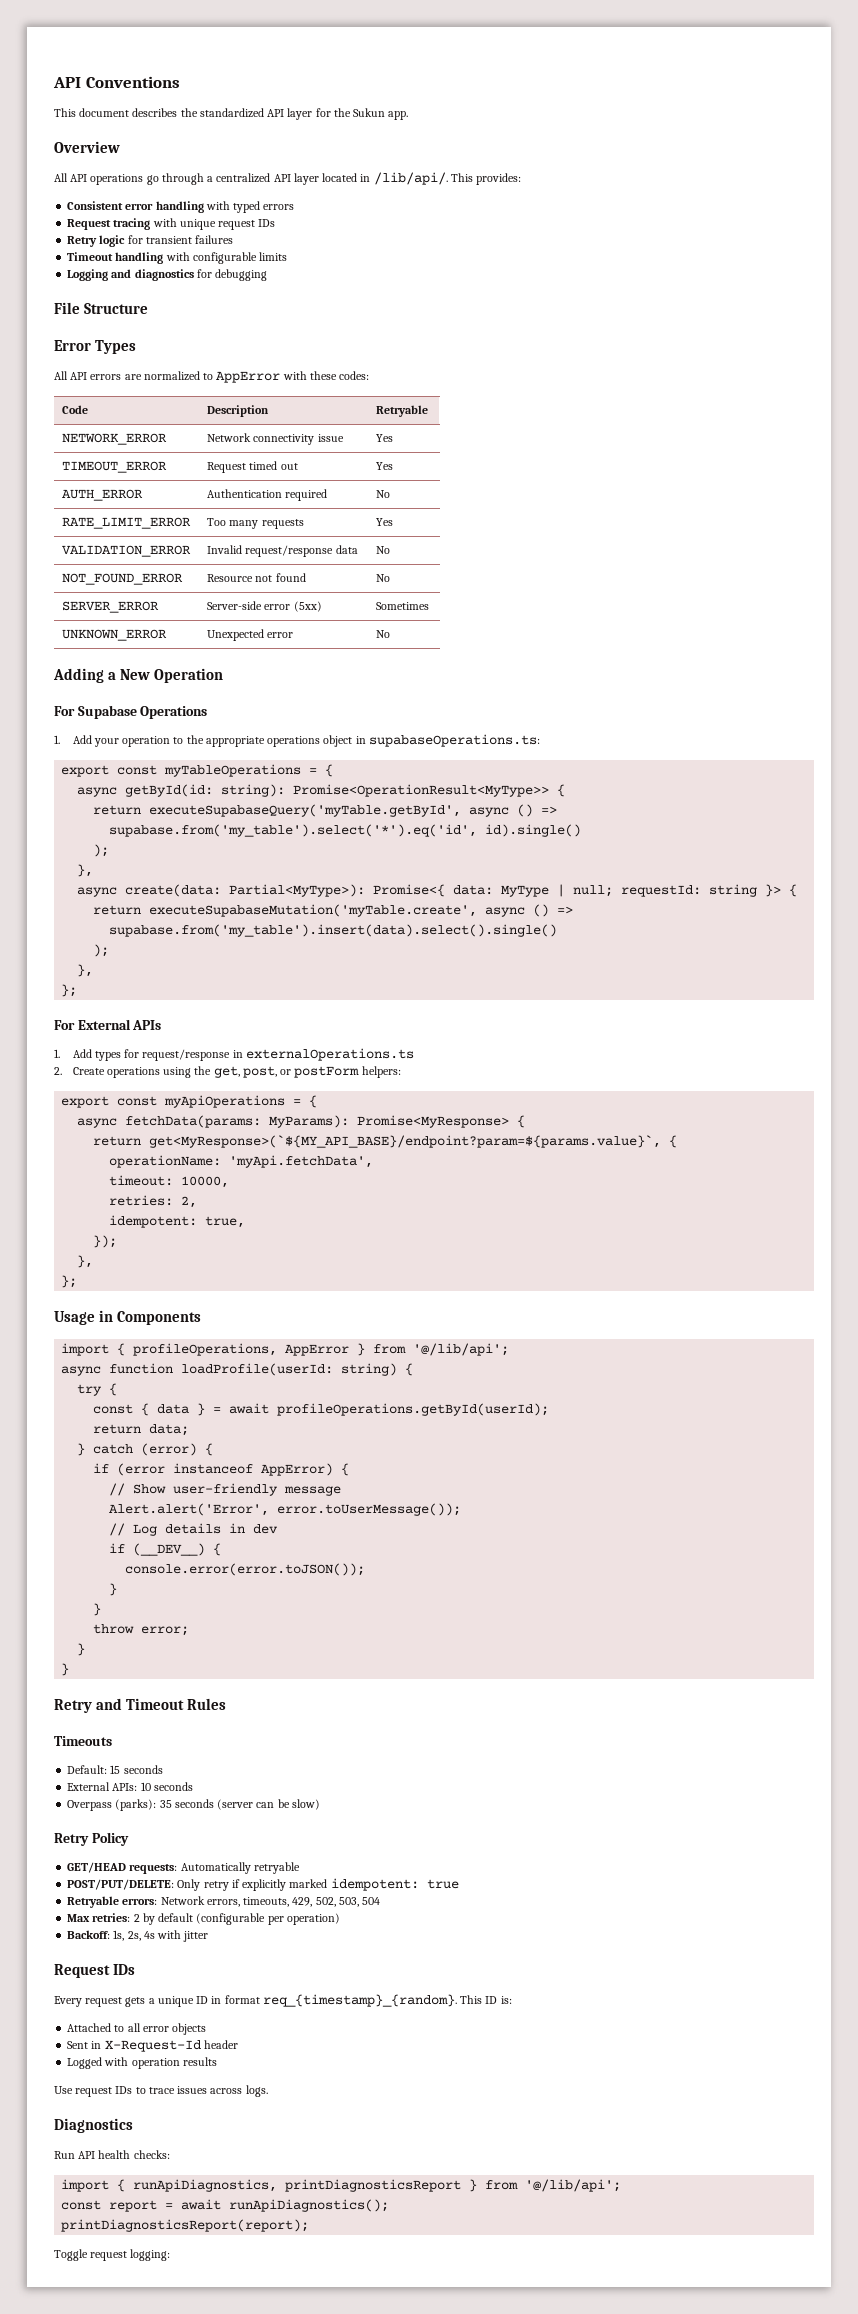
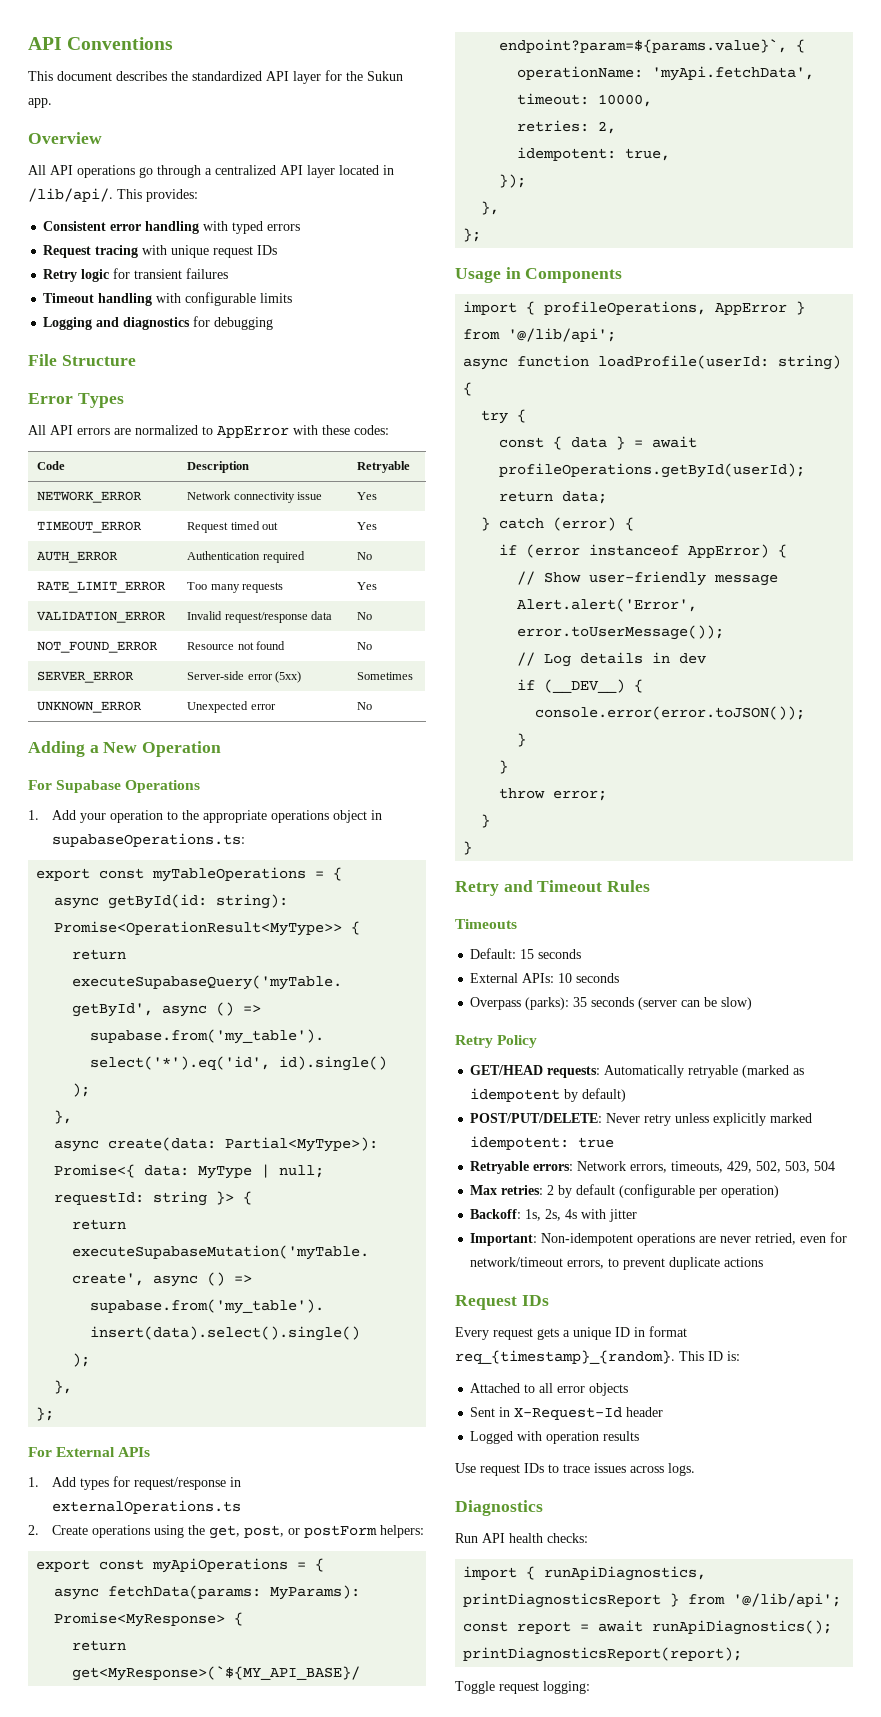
[67,1879,240,1891] // POST/PUT/DELETE: Only retry if -> [742,1065,805,1078] [470,1088,627,1102] [470,1113,710,1126] (marked as idempotent by default) // POST/PUT/DELETE: Never retry unless
(209, 1936) none -> [470,1232,848,1246] [470,1257,764,1270] // Important: Non-idempotent operations are never retried, even for network/timeout errors, to prevent duplicate actions

